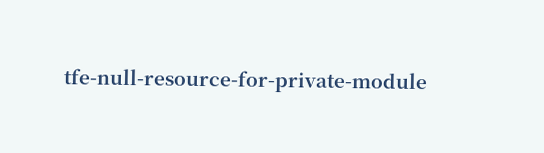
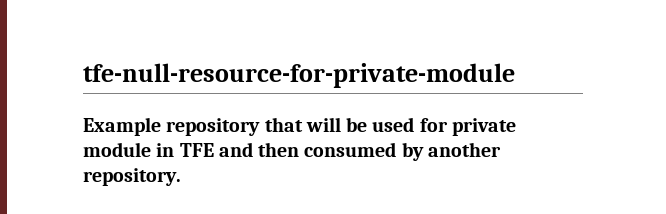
(428, 81) none -> [83,117,516,136] [83,142,501,161] [83,168,181,186] // Example repository that will be used for private module in TFE and then consumed by another repository.

